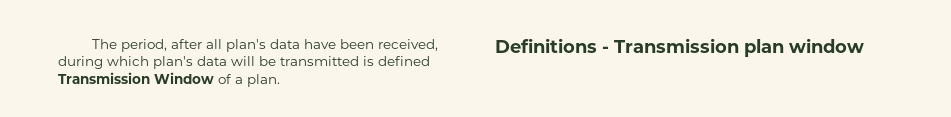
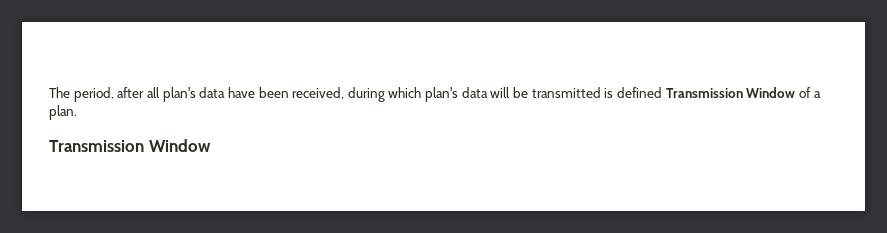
[495,38,864,57] Definitions - Transmission plan window -> [49,139,211,152] Transmission Window

